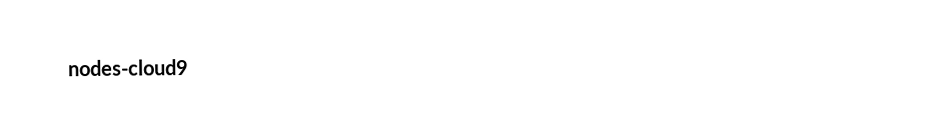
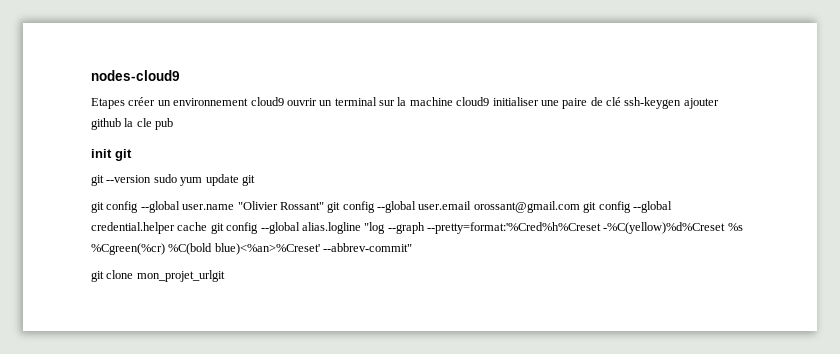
(189, 67) none -> [91,97,719,109] [91,118,174,130] [91,149,132,161] [91,174,255,186] [91,201,672,213] [91,222,743,234] [91,243,413,255] [91,270,225,282] // Etapes créer un environnement cloud9 ouvrir un terminal sur la machine cloud9 initialiser une paire de clé ssh-keygen ajouter github la cle pub // init git // git --version sudo yum update git // git config --global user.name "Olivier Rossant" git config --global user.email orossant@gmail.com git config --global credential.helper cache git config --global alias.logline "log --graph --pretty=format:'%Cred%h%Creset -%C(yellow)%d%Creset %s %Cgreen(%cr) %C(bold blue)<%an>%Creset' --abbrev-commit" // git clone mon_projet_urlgit

